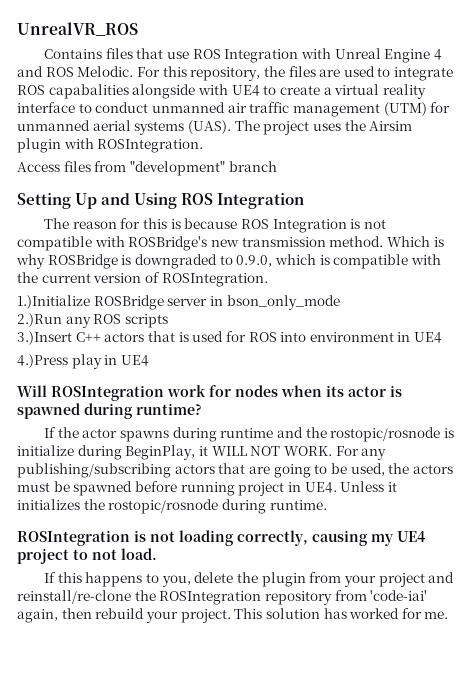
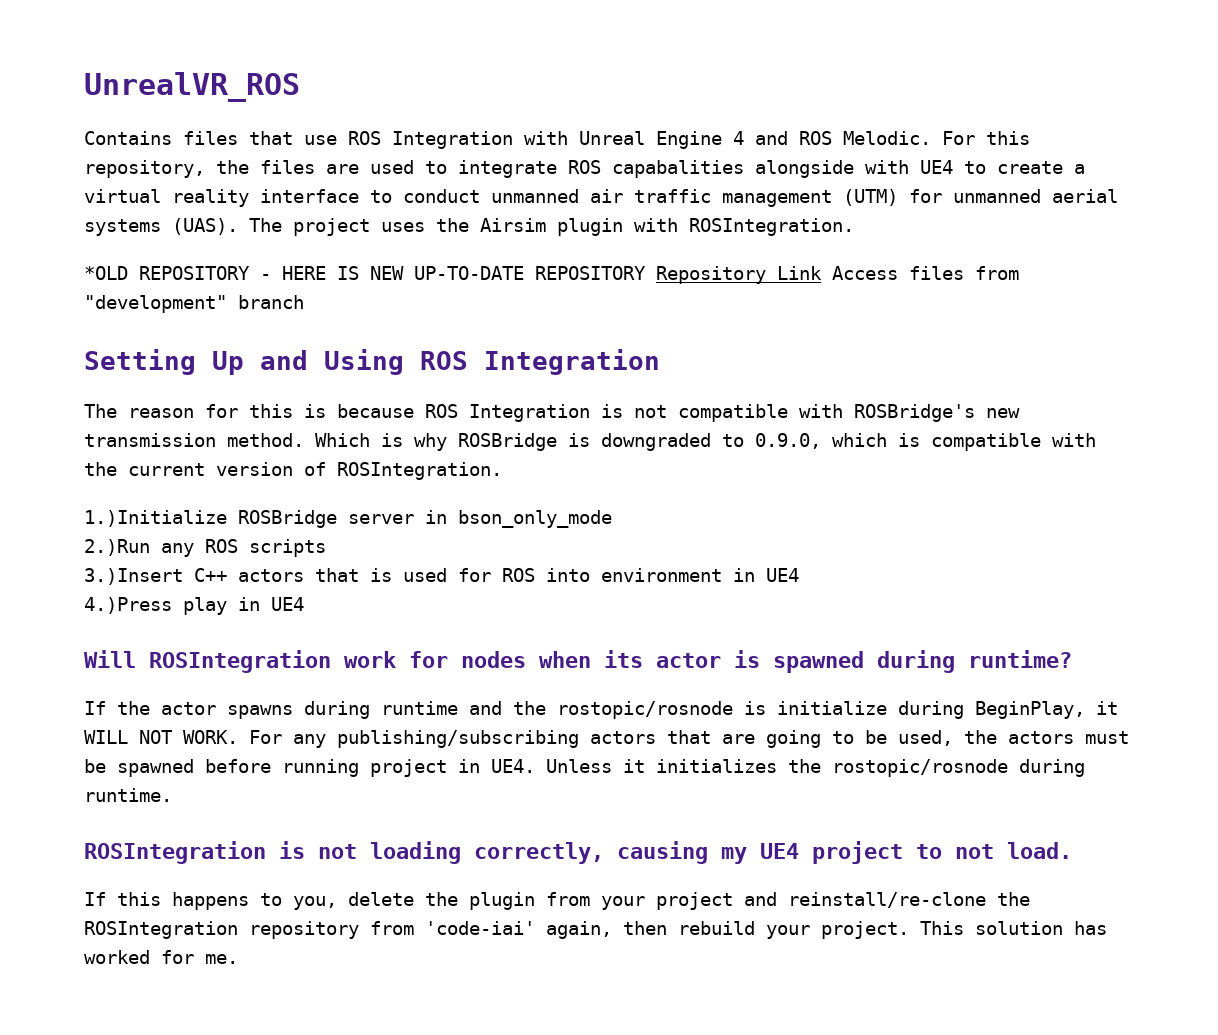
(204, 146) none -> [84,266,822,284] *OLD REPOSITORY - HERE IS NEW UP-TO-DATE REPOSITORY Repository Link

